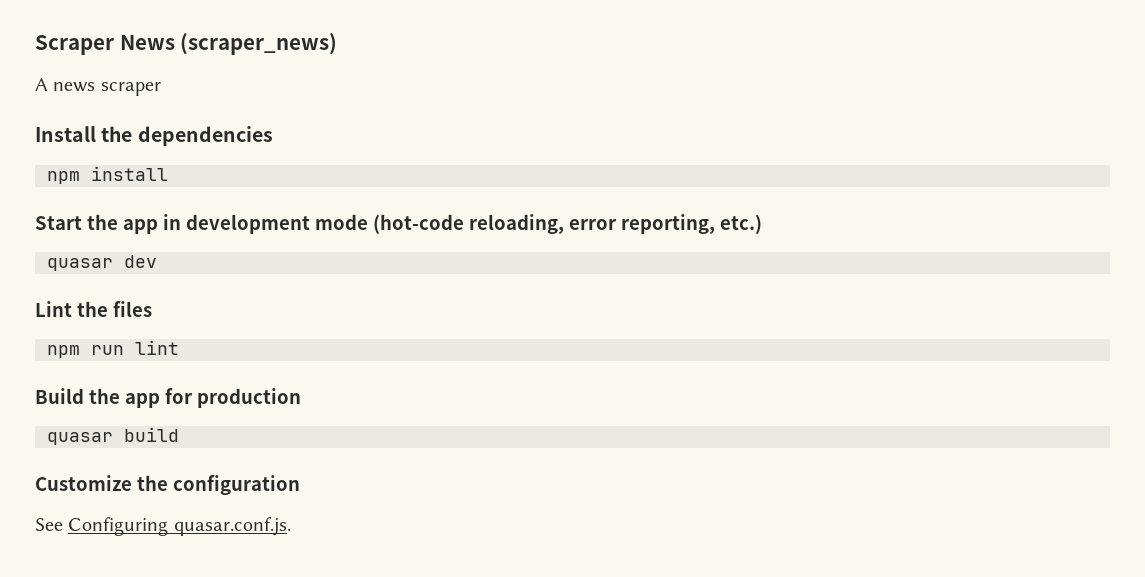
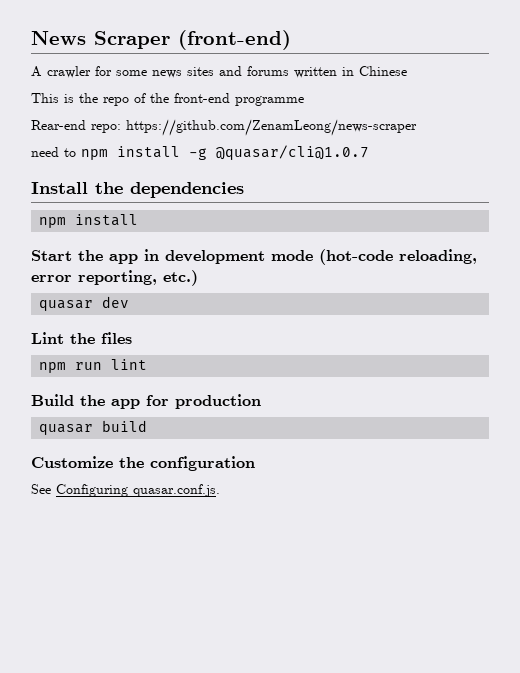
[35,33,338,55] [35,78,161,96] Scraper News (scraper_news) // A news scraper -> [31,30,291,50] [31,66,407,78] [31,93,304,106] [31,119,417,136] [31,145,369,160] News Scraper (front-end) // A crawler for some news sites and forums written in Chinese // This is the repo of the front-end programme // Rear-end repo: https://github.com/ZenamLeong/news-scraper // need to npm install -g @quasar/cli@1.0.7

